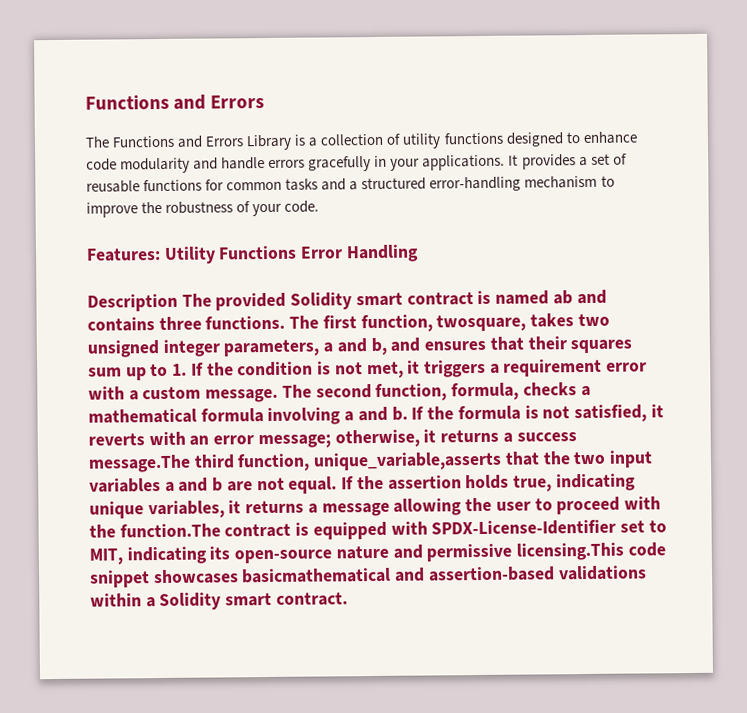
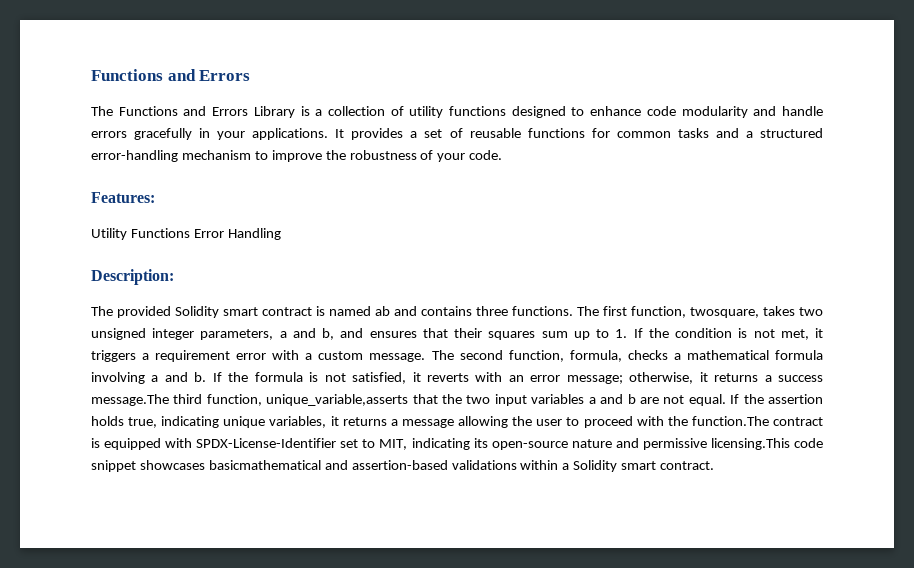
(161, 255) none -> (155, 197) //
[87,293,178,312] Description -> [91,269,174,285] Description: //

